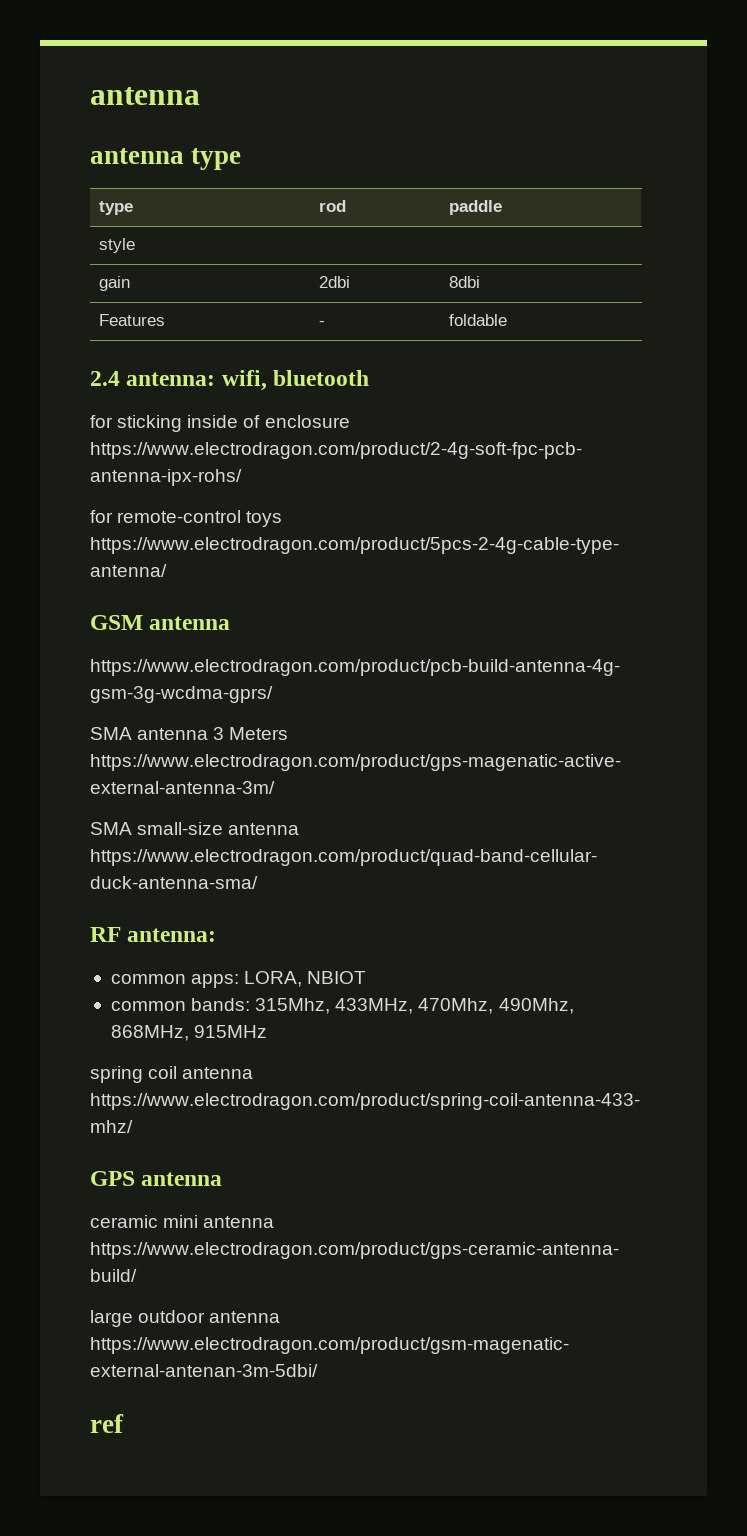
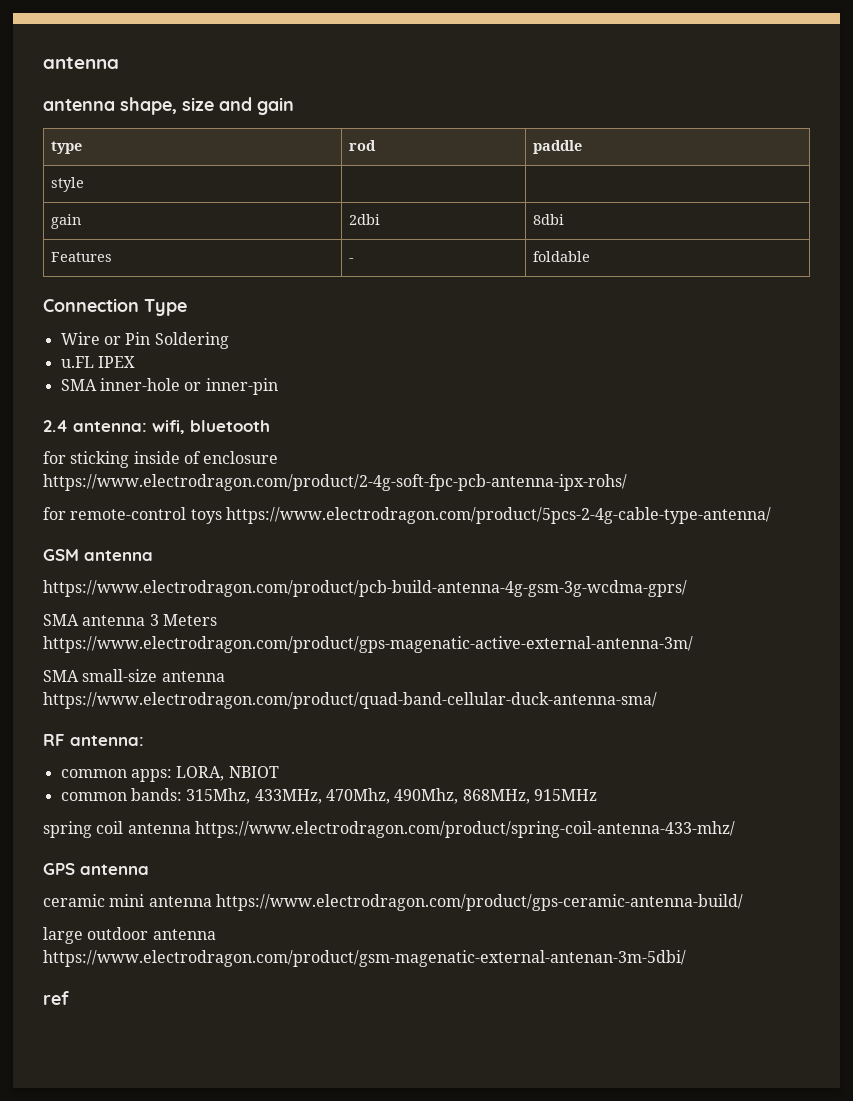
[191,148,242,170] type -> [120,97,294,115] shape, size and gain
(508, 320) none -> [43,298,187,316] [60,332,229,349] [60,356,135,368] [60,378,278,395] // Connection Type // Wire or Pin Soldering // u.FL IPEX // SMA inner-hole or inner-pin

